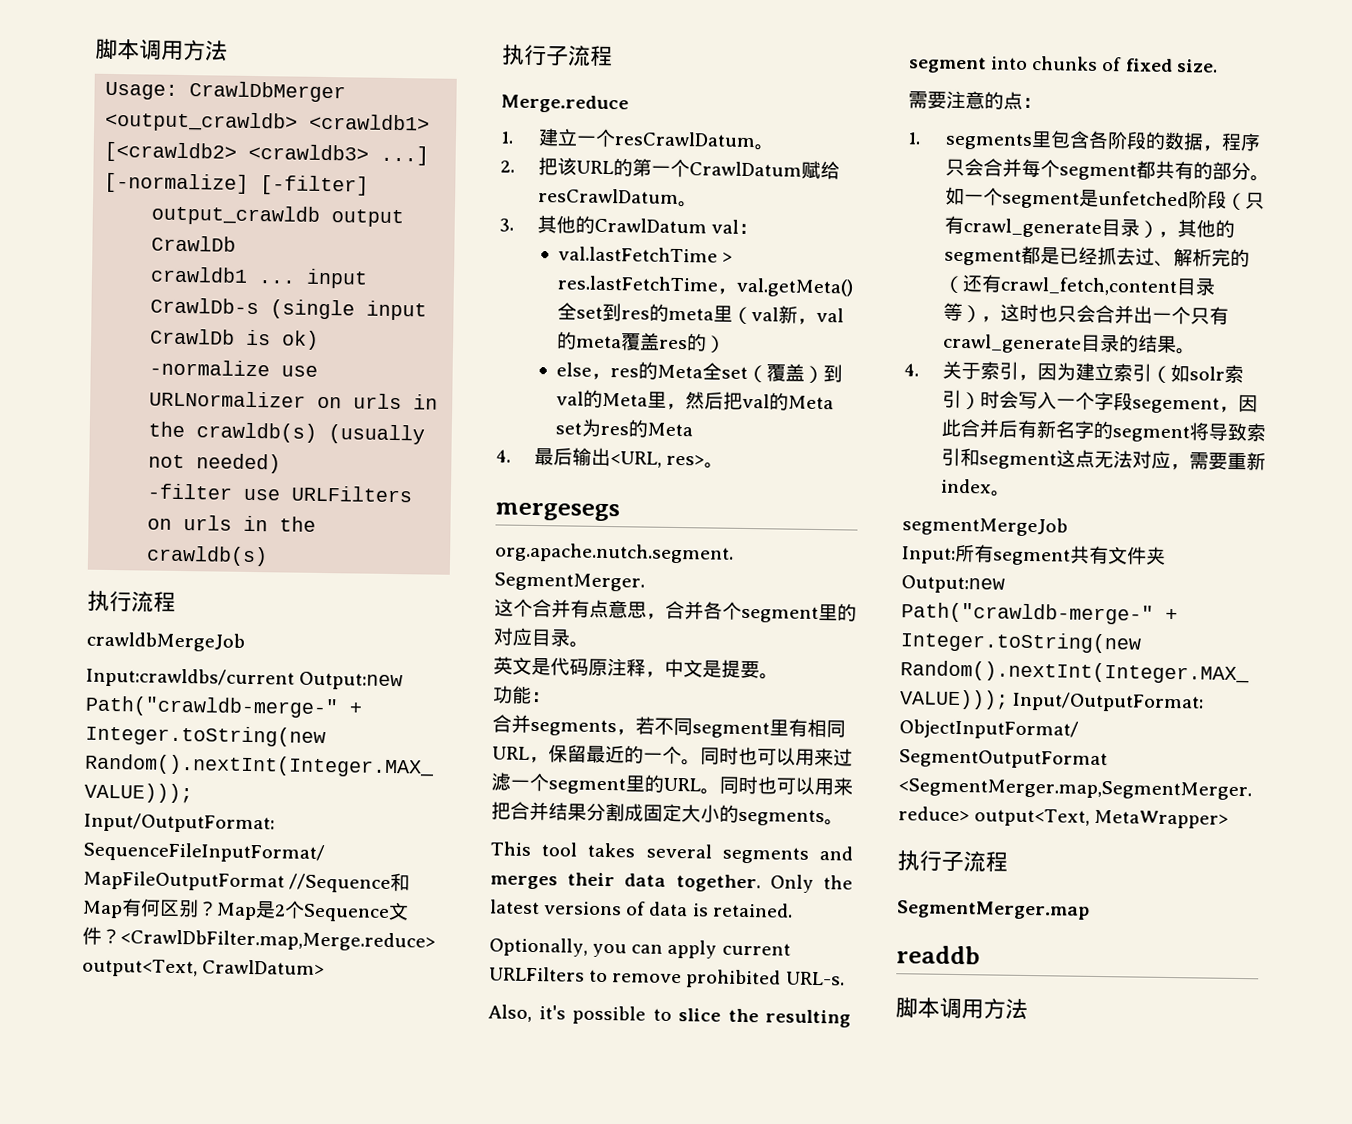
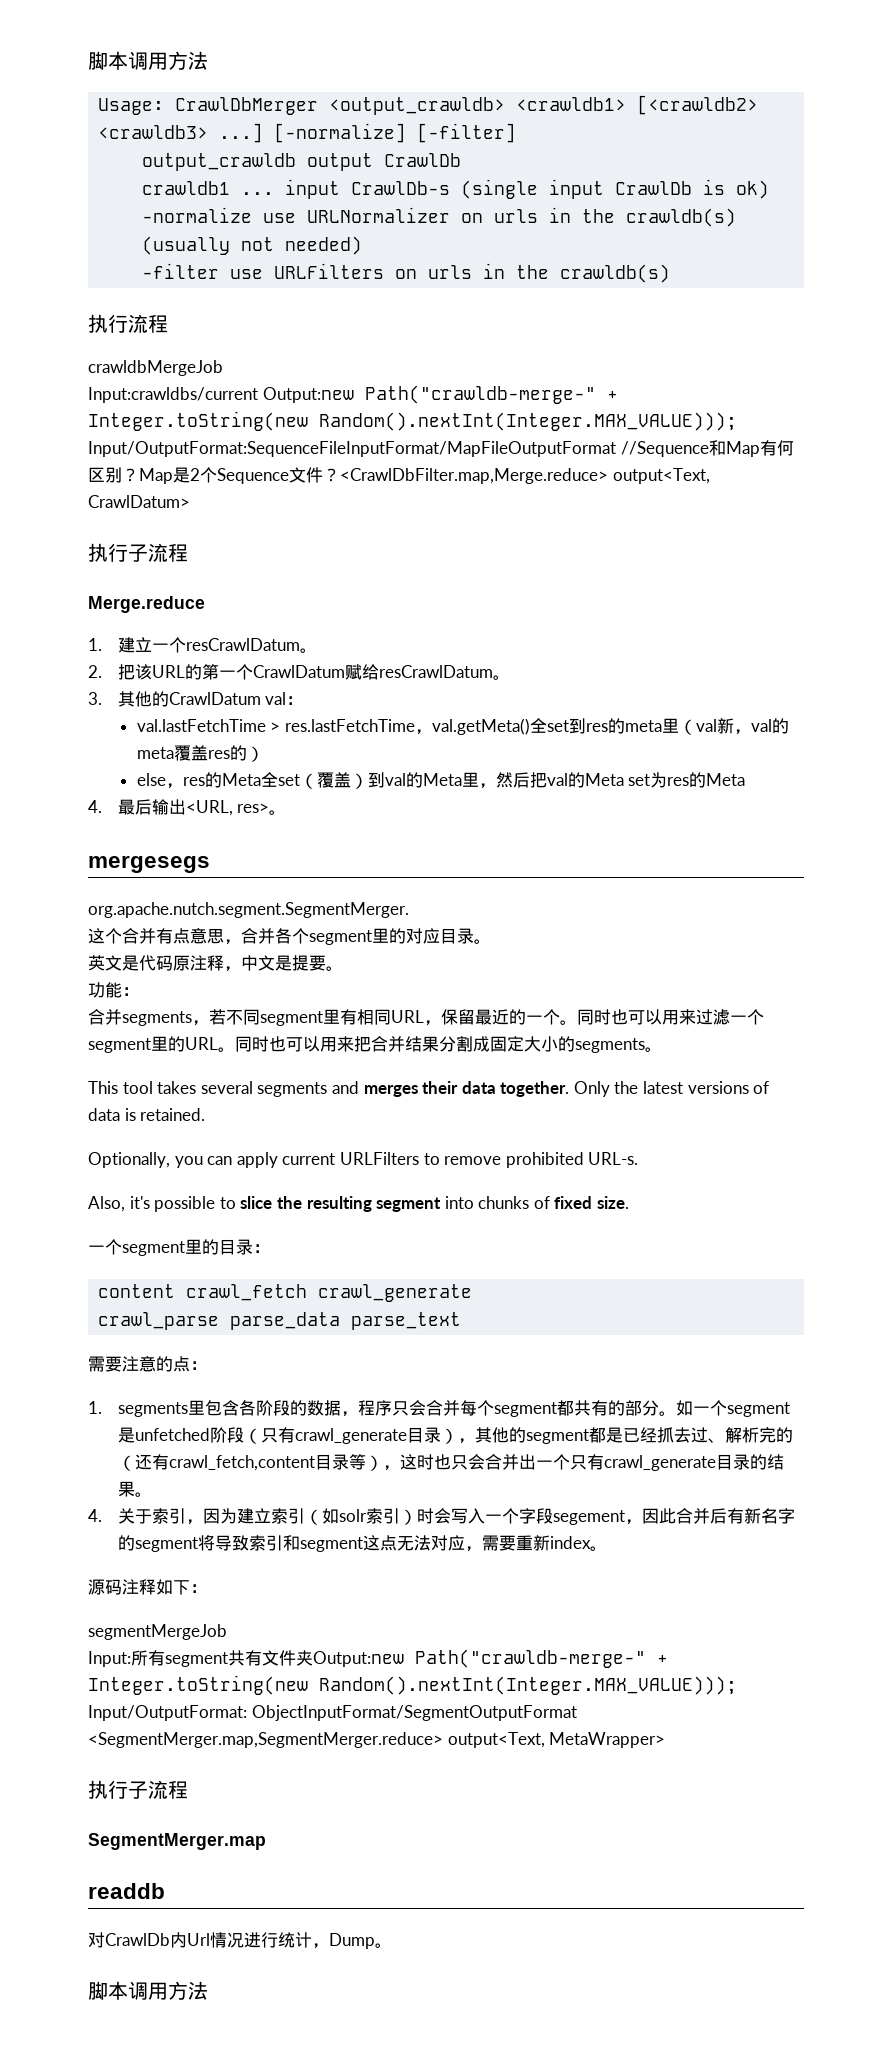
(1218, 66) none -> [88,1239,270,1256] [98,1284,473,1302] [98,1312,462,1330] // 一个segment里的目录： // content crawl_fetch crawl_generate // crawl_parse parse_data parse_text
(1011, 493) none -> [88,1579,207,1595] // 源码注释如下：
(980, 955) none -> [88,1932,392,1949] // 对CrawlDb内Url情况进行统计，Dump。

